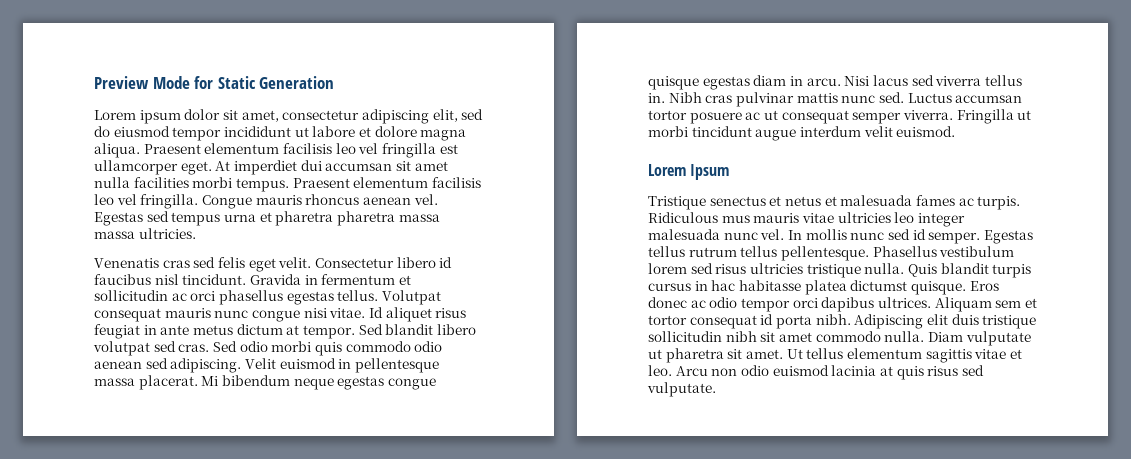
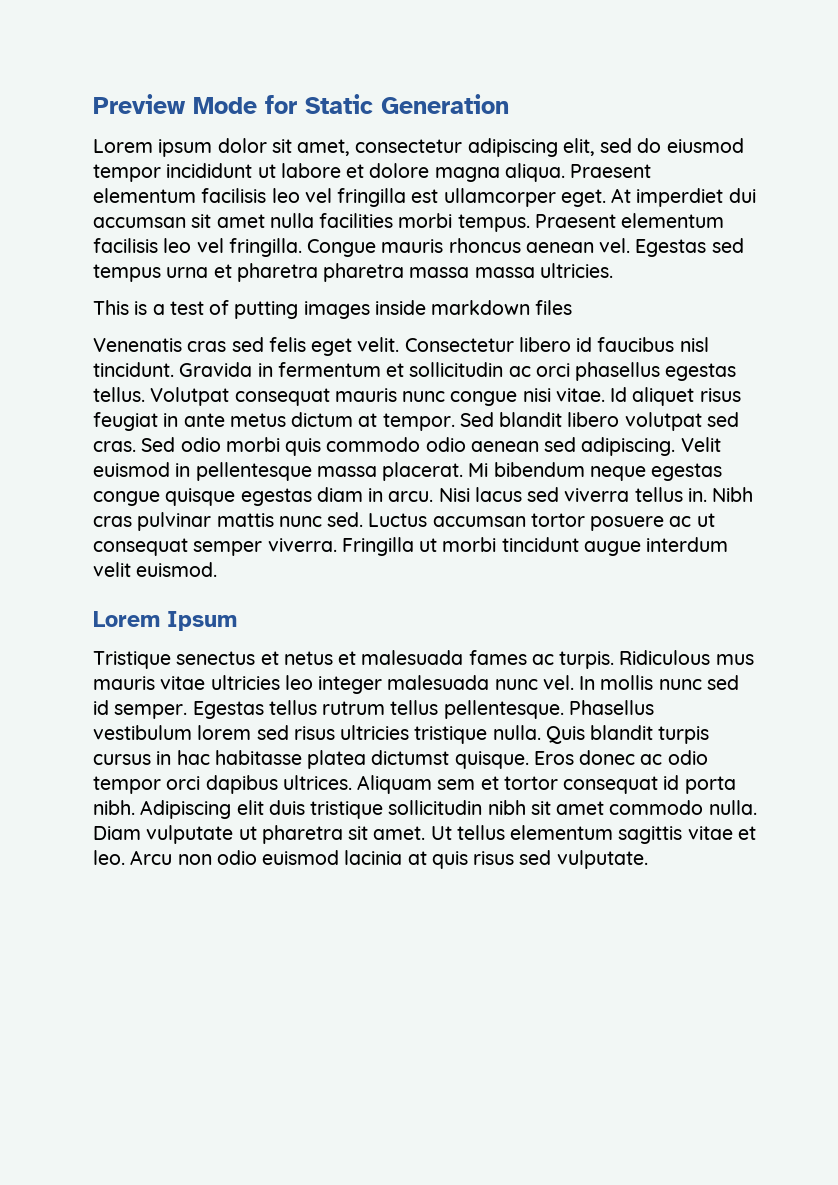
(196, 233) none -> [93,300,573,319] // This is a test of putting images inside markdown files

